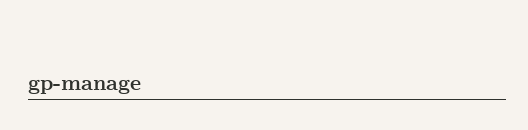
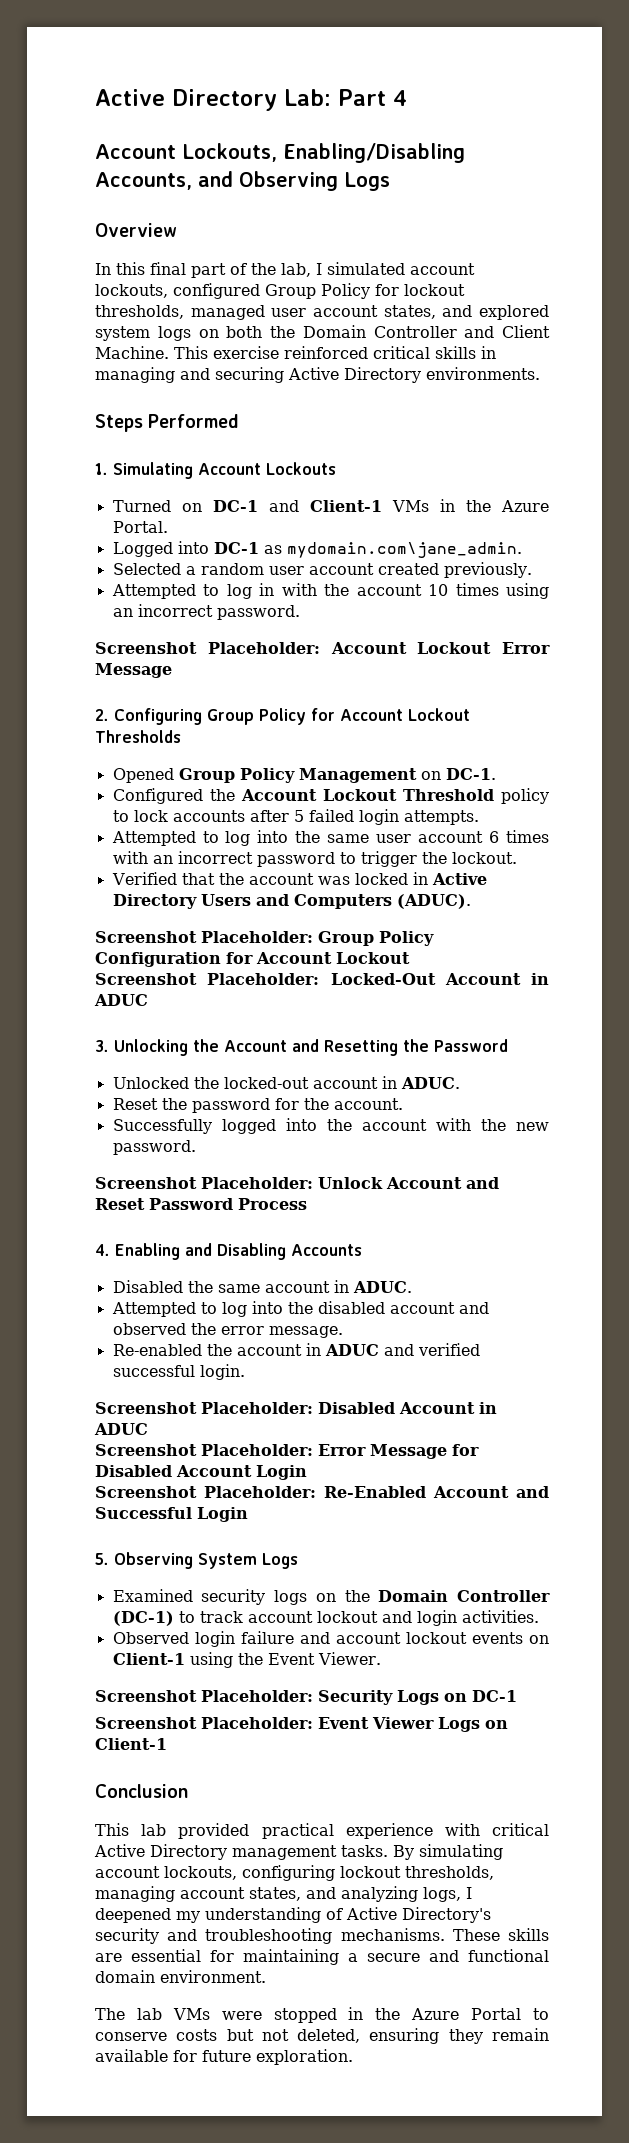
[28,79,141,94] gp-manage -> [95,89,407,111] [95,143,465,163] [95,171,390,191] [95,223,177,237] [95,262,475,278] [95,283,465,299] [95,305,549,320] [95,325,550,341] [95,346,496,359] [95,367,540,383] [95,414,240,432] [95,462,336,479] [112,499,549,512] [112,521,168,533] [112,541,522,558] [112,562,532,578] [111,583,549,599] [112,604,300,620] [95,642,550,654] [95,663,172,678] [95,708,470,725] [95,730,181,743] [112,768,496,783] [112,788,549,804] [112,809,479,825] [111,830,549,846] [112,851,517,867] [111,872,487,885] [112,894,471,909] [95,931,434,946] [95,952,410,967] [95,973,549,985] [94,994,148,1006] [95,1039,508,1056] [112,1076,460,1089] [112,1098,403,1113] [112,1118,549,1134] [112,1140,196,1155] [95,1177,499,1189] [95,1198,307,1210] [95,1243,362,1260] [112,1280,412,1293] [111,1301,489,1317] [112,1323,343,1338] [112,1343,480,1356] [112,1364,245,1380] [95,1402,497,1414] [94,1423,148,1435] [95,1444,479,1459] [95,1465,307,1480] [95,1486,549,1498] [95,1507,248,1522] [95,1552,298,1569] [112,1589,550,1605] [112,1610,539,1626] [112,1631,549,1647] [112,1652,381,1668] [95,1690,517,1705] [95,1717,508,1732] [95,1738,167,1750] [95,1784,188,1798] [95,1823,549,1839] [94,1844,503,1860] [95,1865,494,1881] [95,1886,472,1902] [95,1907,491,1923] [95,1928,549,1944] [95,1949,549,1965] [95,1970,266,1983] [95,2007,550,2023] [95,2028,549,2044] [95,2049,353,2065] Active Directory Lab: Part 4 // Account Lockouts, Enabling/Disabling Accounts, and Observing Logs // Overview // In this final part of the lab, I simulated account lockouts, configured Group Policy for lockout thresholds, managed user account states, and explored system logs on both the Domain Controller and Client Machine. This exercise reinforced critical skills in managing and securing Active Directory environments. // Steps Performed // 1. Simulating Account Lockouts // Turned on DC-1 and Client-1 VMs in the Azure Portal. // Logged into DC-1 as mydomain.com\jane_admin. // Selected a random user account created previously. // Attempted to log in with the account 10 times using an incorrect password. // Screenshot Placeholder: Account Lockout Error Message // 2. Configuring Group Policy for Account Lockout Thresholds // Opened Group Policy Management on DC-1. // Configured the Account Lockout Threshold policy to lock accounts after 5 failed login attempts. // Attempted to log into the same user account 6 times with an incorrect password to trigger the lockout. // Verified that the account was locked in Active Directory Users and Computers (ADUC). // Screenshot Placeholder: Group Policy Configuration for Account Lockout // Screenshot Placeholder: Locked-Out Account in ADUC // 3. Unlocking the Account and Resetting the Password // Unlocked the locked-out account in ADUC. // Reset the password for the account. // Successfully logged into the account with the new password. // Screenshot Placeholder: Unlock Account and Reset Password Process // 4. Enabling and Disabling Accounts // Disabled the same account in ADUC. // Attempted to log into the disabled account and observed the error message. // Re-enabled the account in ADUC and verified successful login. // Screenshot Placeholder: Disabled Account in ADUC // Screenshot Placeholder: Error Message for Disabled Account Login // Screenshot Placeholder: Re-Enabled Account and Successful Login // 5. Observing System Logs // Examined security logs on the Domain Controller (DC-1) to track account lockout and login activities. // Observed login failure and account lockout events on Client-1 using the Event Viewer. // Screenshot Placeholder: Security Logs on DC-1 // Screenshot Placeholder: Event Viewer Logs on Client-1 // Conclusion // This lab provided practical experience with critical Active Directory management tasks. By simulating account lockouts, configuring lockout thresholds, managing account states, and analyzing logs, I deepened my understanding of Active Directory's security and troubleshooting mechanisms. These skills are essential for maintaining a secure and functional domain environment. // The lab VMs were stopped in the Azure Portal to conserve costs but not deleted, ensuring they remain available for future exploration.

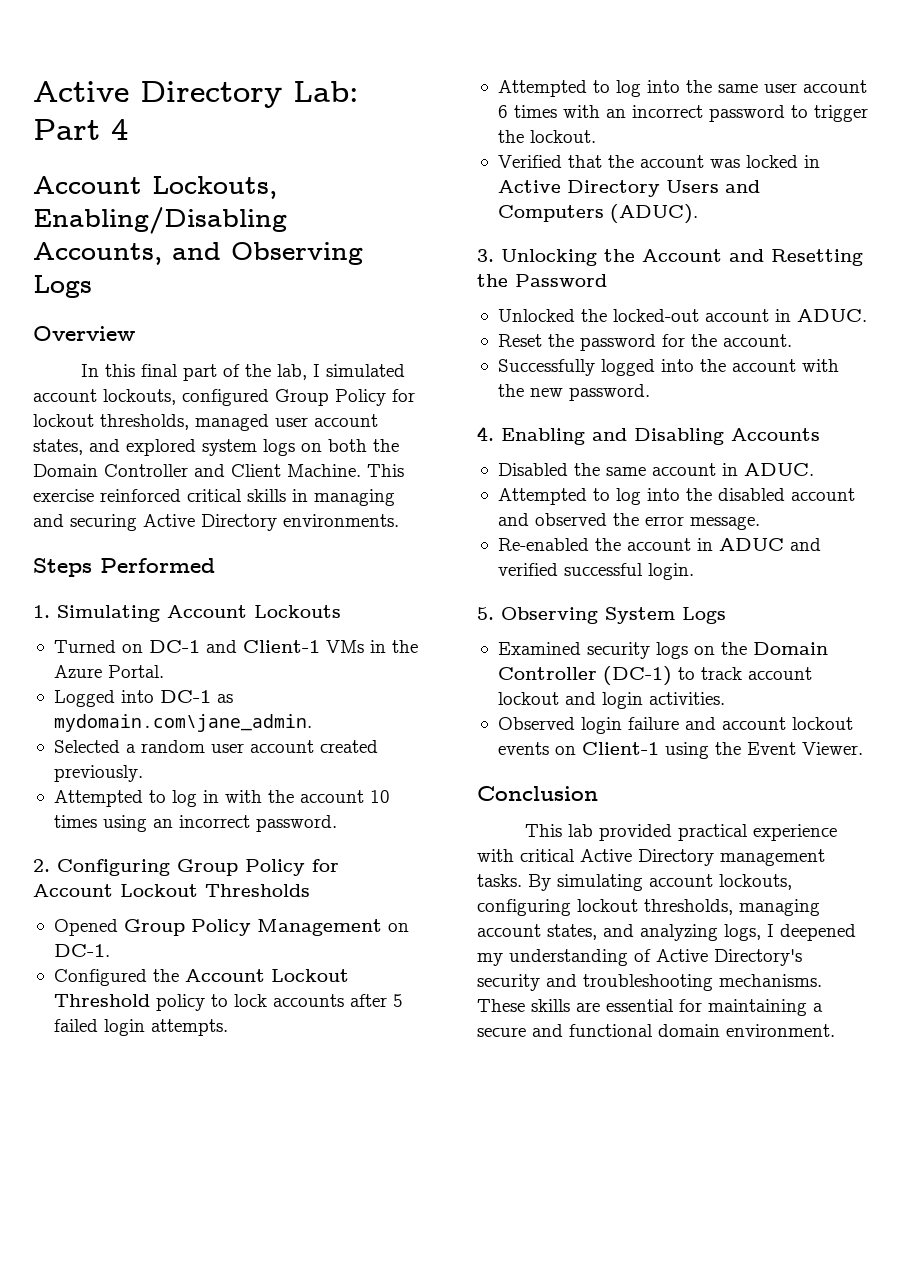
[95,642,550,654] [95,663,172,678] // Screenshot Placeholder: Account Lockout Error Message -> (337, 823) none
[95,931,434,946] [95,952,410,967] [95,973,549,985] [94,994,148,1006] // Screenshot Placeholder: Group Policy Configuration for Account Lockout // Screenshot Placeholder: Locked-Out Account in ADUC -> (698, 214) none
[95,1177,499,1189] [95,1198,307,1210] // Screenshot Placeholder: Unlock Account and Reset Password Process -> (650, 392) none
[95,1402,497,1414] [94,1423,148,1435] [95,1444,479,1459] [95,1465,307,1480] [95,1486,549,1498] [95,1507,248,1522] // Screenshot Placeholder: Disabled Account in ADUC // Screenshot Placeholder: Error Message for Disabled Account Login // Screenshot Placeholder: Re-Enabled Account and Successful Login -> (694, 571) none
[95,1690,517,1705] [95,1717,508,1732] [95,1738,167,1750] // Screenshot Placeholder: Security Logs on DC-1 // Screenshot Placeholder: Event Viewer Logs on Client-1 -> (863, 748) none
[95,2007,550,2023] [95,2028,549,2044] [95,2049,353,2065] // The lab VMs were stopped in the Azure Portal to conserve costs but not deleted, ensuring they remain available for future exploration. -> (835, 1030) none

